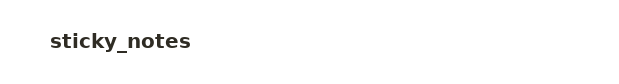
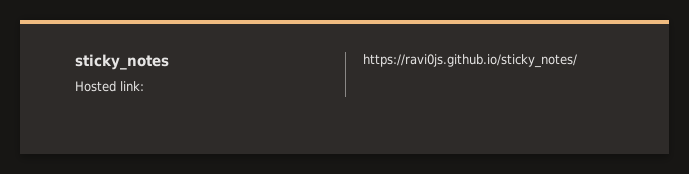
(191, 43) none -> [75,81,144,92] [363,54,577,68] // Hosted link: https://ravi0js.github.io/sticky_notes/

